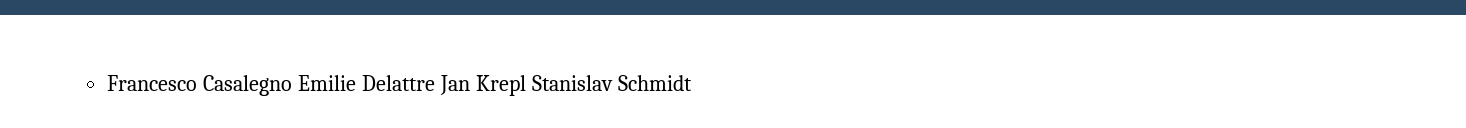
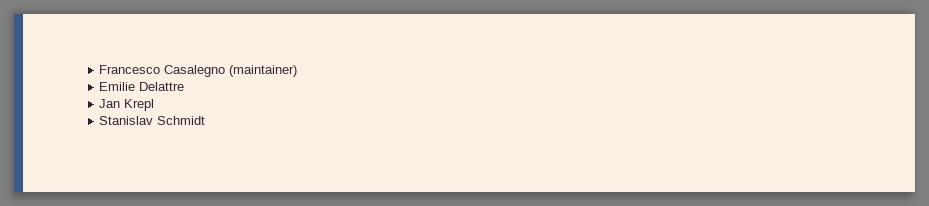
(293, 85) none -> [229,65,298,77] (maintainer) //
(436, 83) none -> (185, 86) //
(526, 85) none -> (155, 105) //

